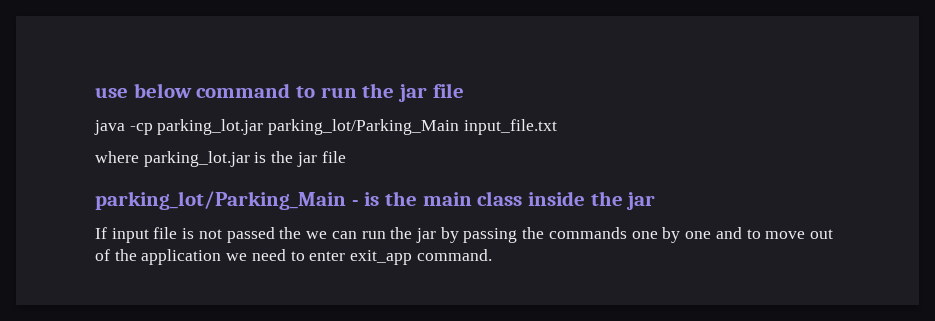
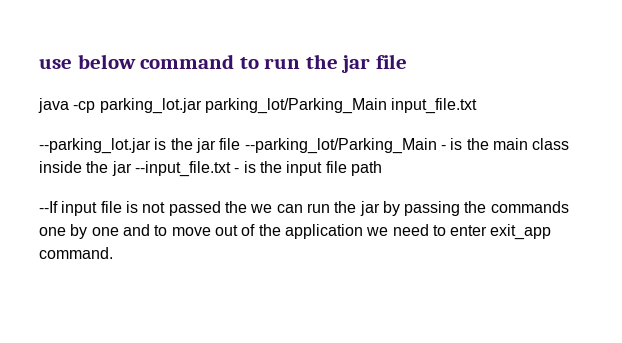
[95,151,250,167] where parking_lot.jar -> [39,138,151,154] --parking_lot.jar
[95,191,346,210] // parking_lot/Parking_Main -> [244,138,437,154] --parking_lot/Parking_Main
[95,227,107,239] // If -> [134,161,382,177] [39,201,58,213] --input_file.txt - is the input file path // --If

